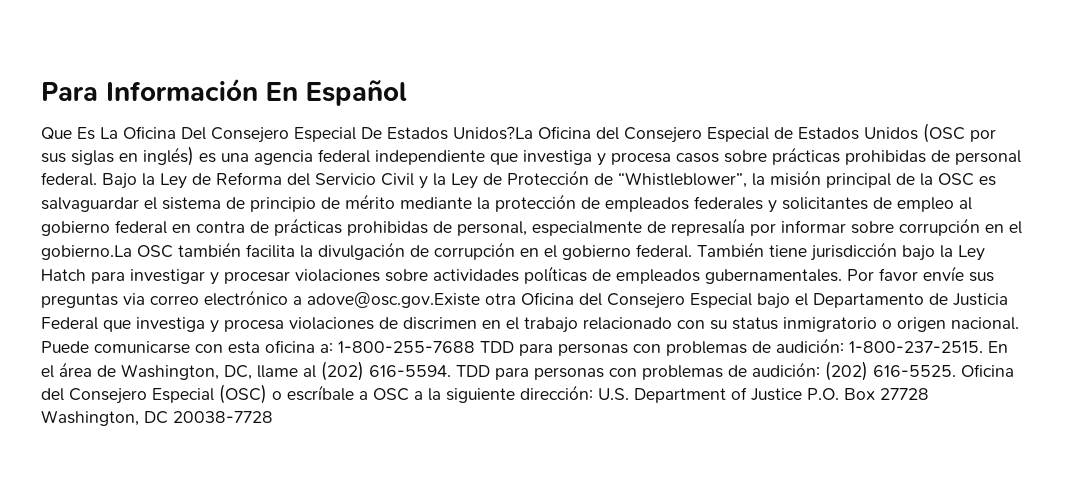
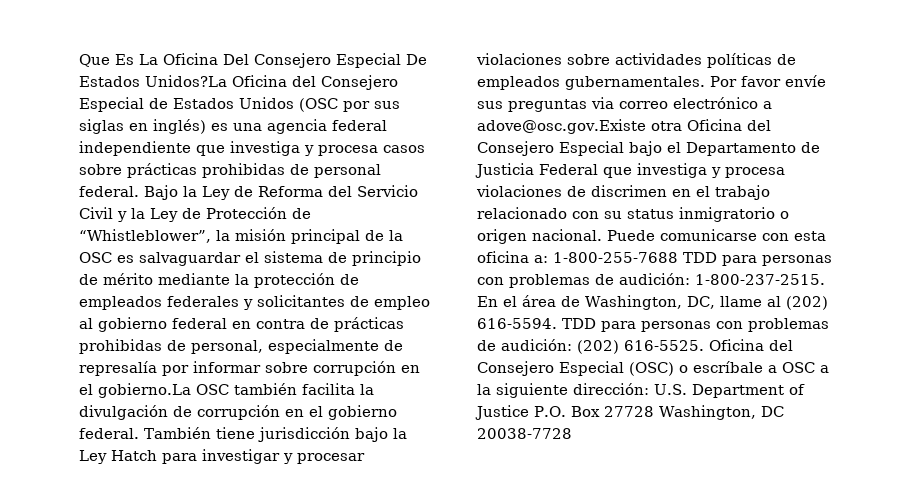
[41,78,407,106] Para Información En Español // -> (79, 60) none

